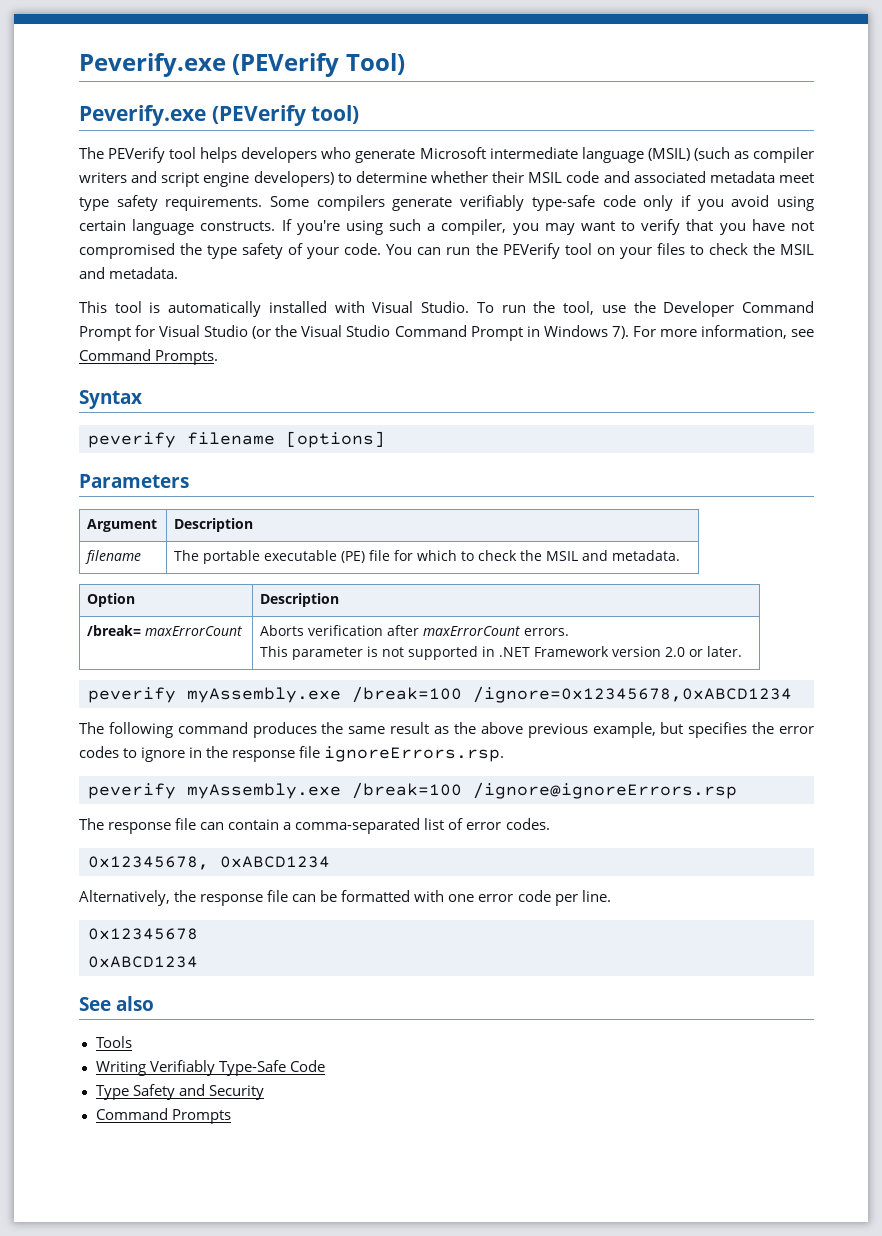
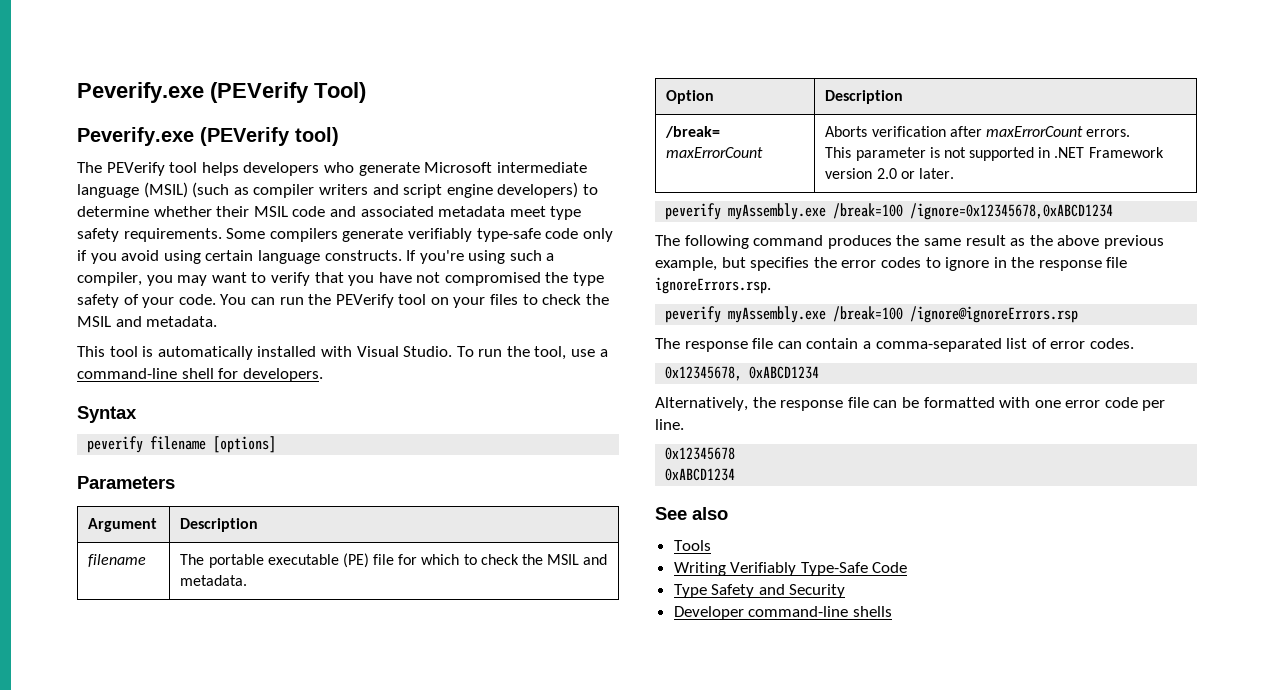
[633,301,814,317] [79,325,814,341] [79,349,219,365] the Developer Command Prompt for Visual Studio (or the Visual Studio Command Prompt in Windows 7). For more information, see Command Prompts. -> [599,349,608,357] [77,368,323,382] a command-line shell for developers.
[95,1108,231,1124] Command Prompts -> [673,606,892,620] Developer command-line shells

